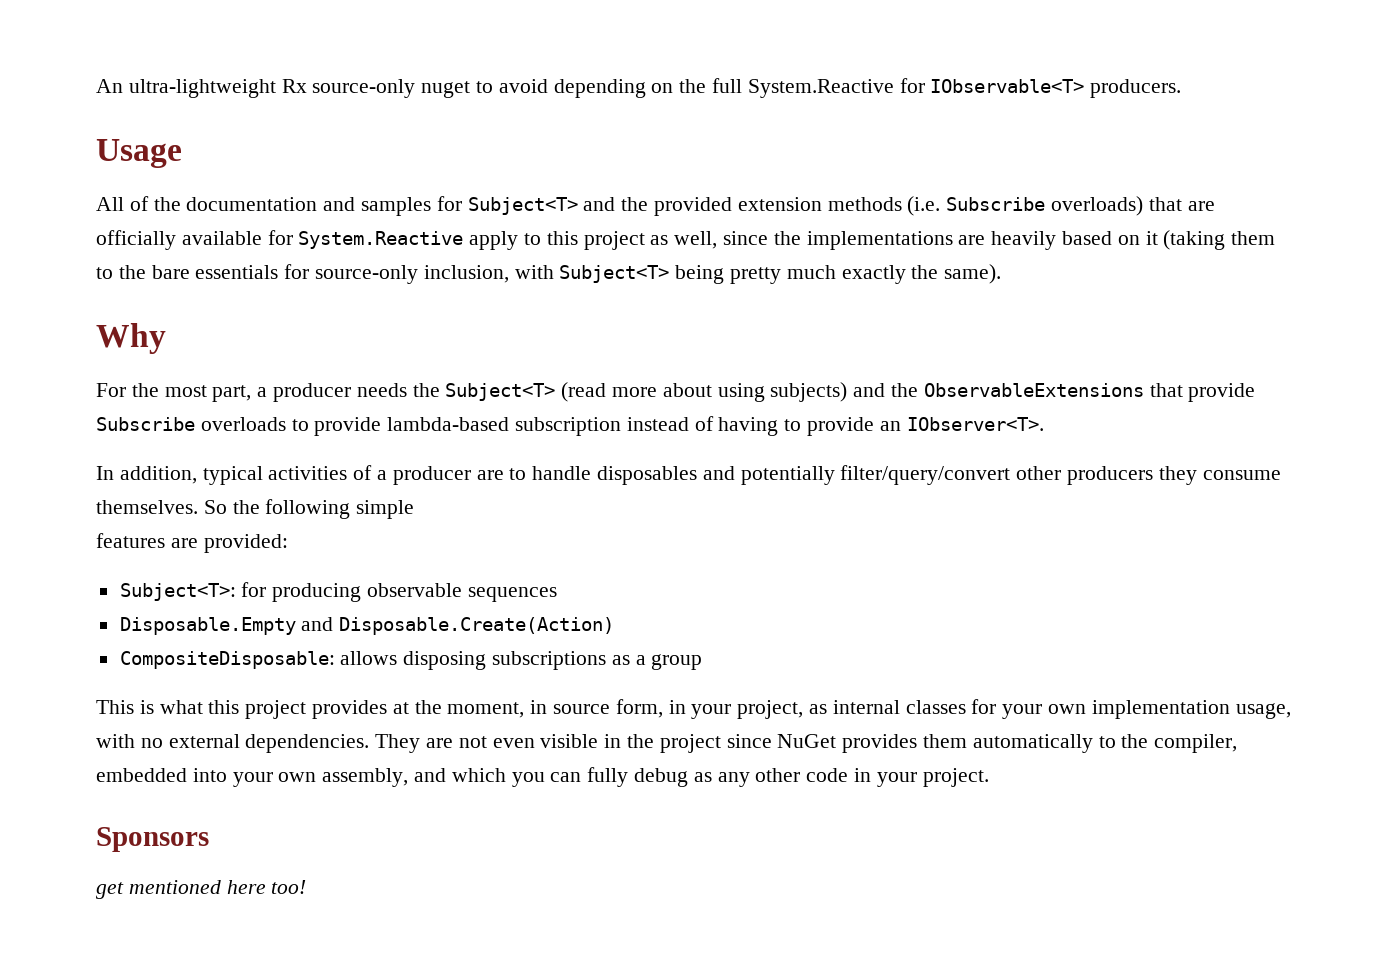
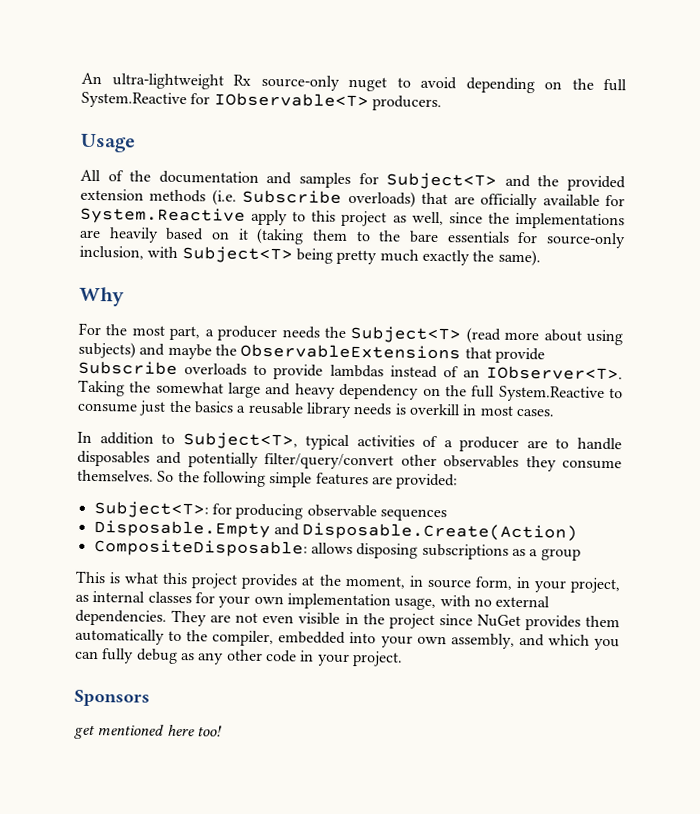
(886, 390) none -> [167,343,212,360] maybe
[387,416,1044,436] [96,466,197,484] lambda-based subscription instead of having to provide an IObserver<T>. // In addition, -> [329,364,623,381] [78,379,624,402] [77,400,554,419] [77,431,298,450] lambdas instead of an IObserver<T>. Taking the somewhat large and heavy dependency on the full System.Reactive to consume just the basics a reusable library needs is overkill in most cases. // In addition to Subject<T>,
[1067,466,1154,485] producers -> [443,455,520,468] observables
(415, 509) // -> (313, 480) none

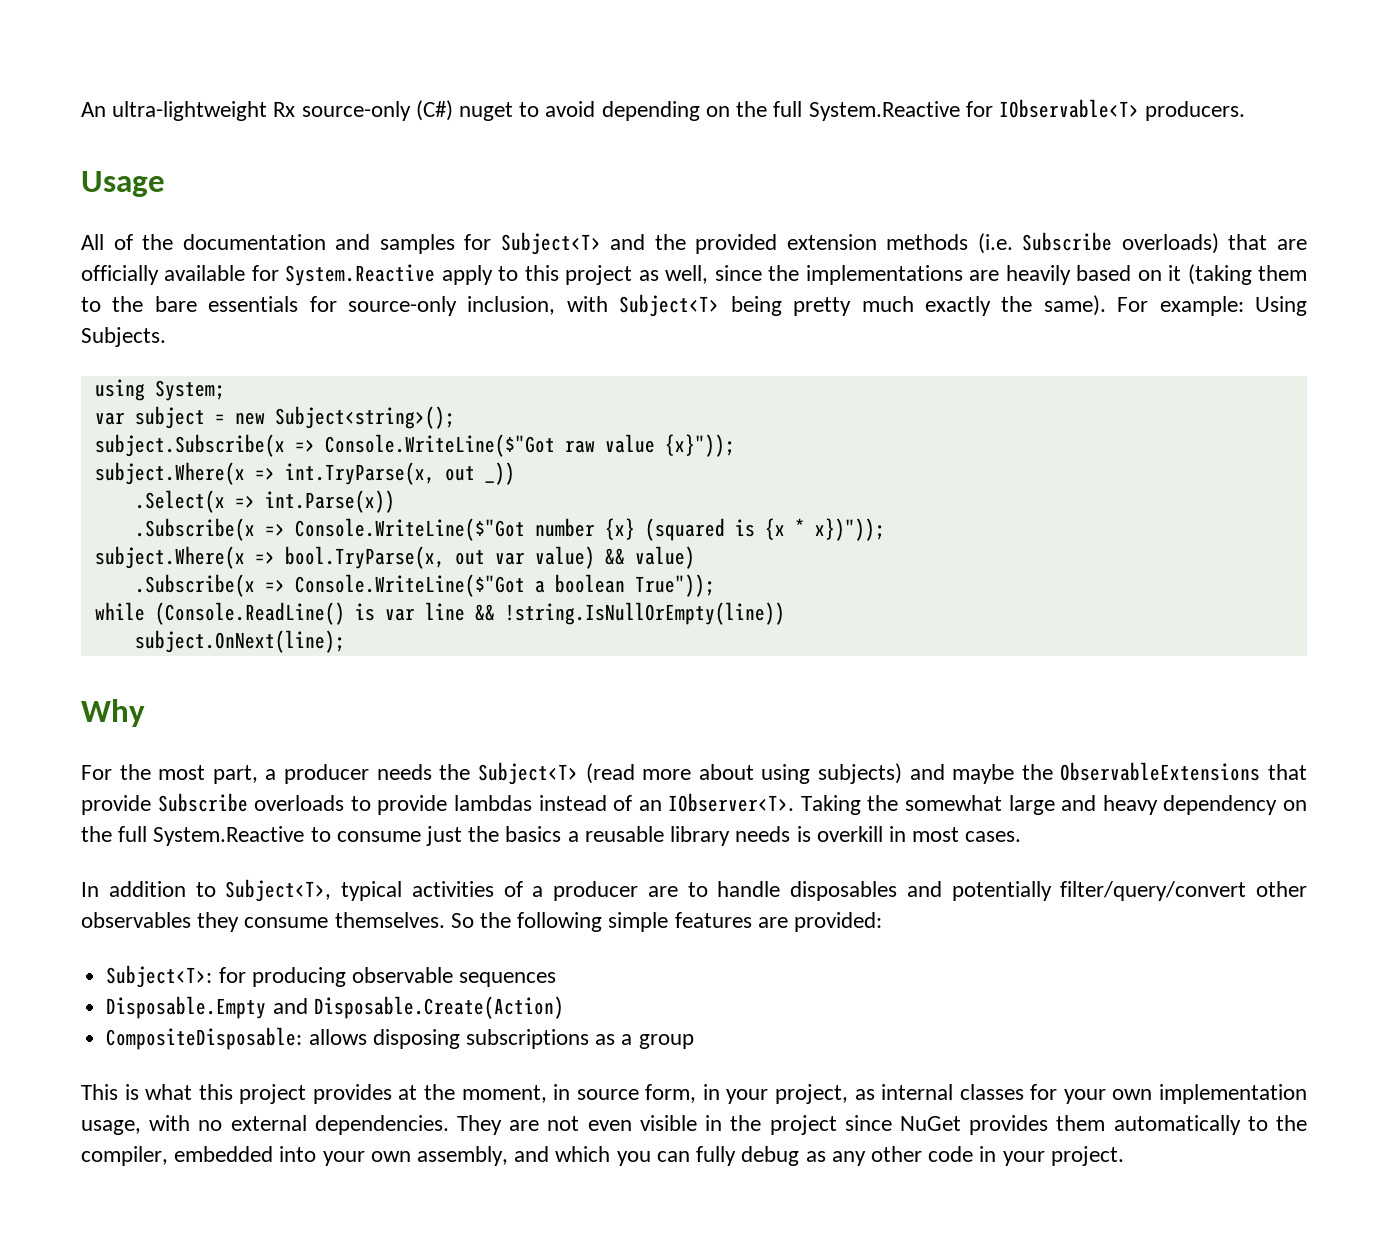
(340, 82) none -> [415,100,453,121] (C#)
(541, 258) none -> [1117,296,1307,316] [81,327,166,347] [94,379,225,401] [94,406,455,429] [94,434,735,457] [94,462,515,485] [134,490,395,513] [134,518,885,541] [94,546,695,569] [134,574,715,597] [94,602,785,625] [134,630,345,653] For example: Using Subjects. // using System; // var subject = new Subject<string>(); // subject.Subscribe(x => Console.WriteLine($"Got raw value {x}")); // subject.Where(x => int.TryParse(x, out _)) // .Select(x => int.Parse(x)) // .Subscribe(x => Console.WriteLine($"Got number {x} (squared is {x * x})")); // subject.Where(x => bool.TryParse(x, out var value) && value) // .Subscribe(x => Console.WriteLine($"Got a boolean True")); // while (Console.ReadLine() is var line && !string.IsNullOrEmpty(line)) // subject.OnNext(line);
[74,689,150,707] [74,724,222,740] // Sponsors // get mentioned here too! -> (1124, 1156) none

